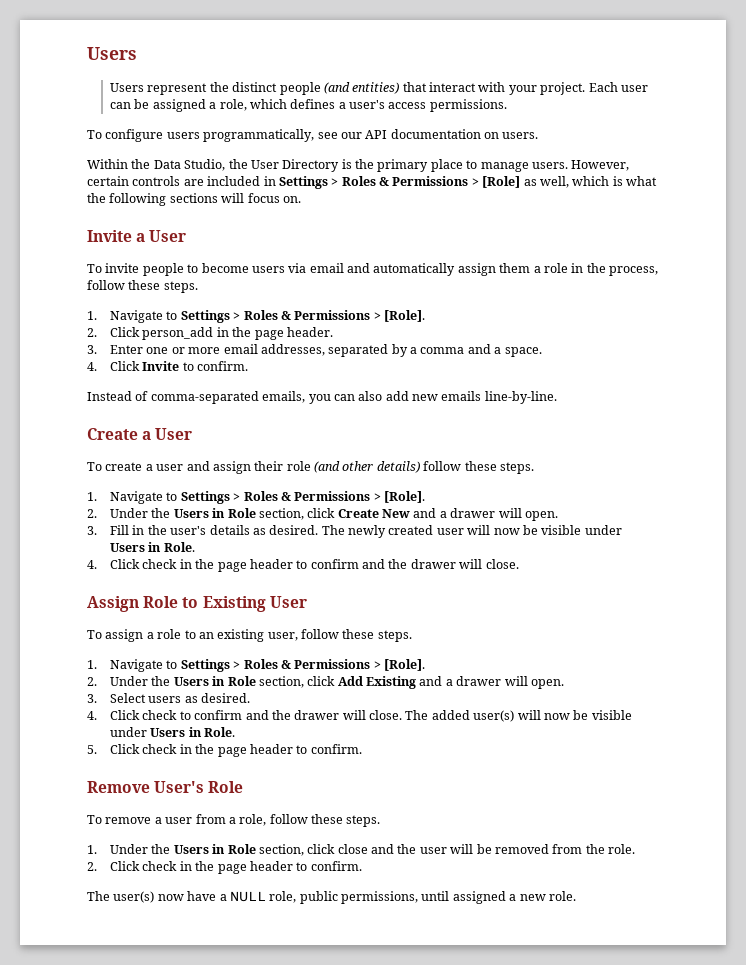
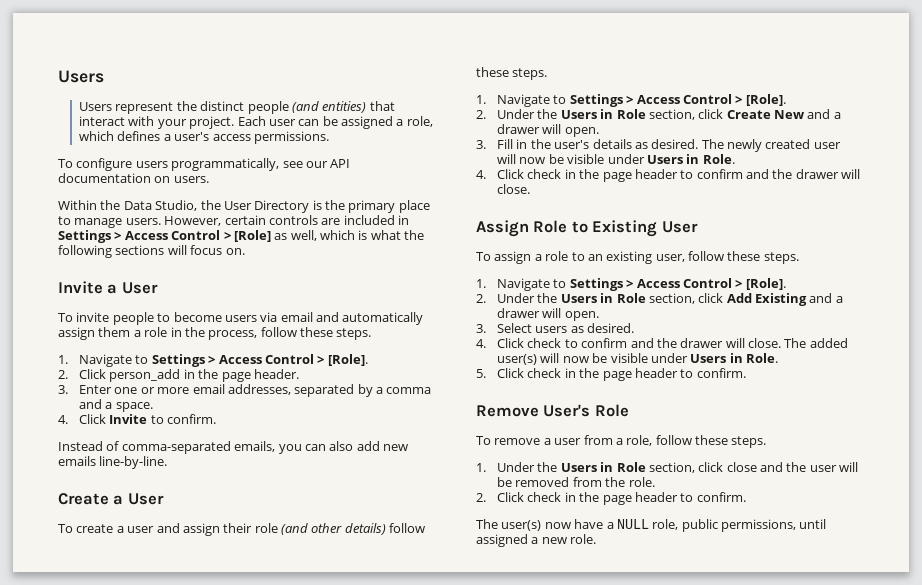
[341,176,469,186] Roles & Permissions -> [124,230,221,240] Access Control
[243,310,371,320] Roles & Permissions -> [218,354,314,364] Access Control
[243,491,371,501] Roles & Permissions -> [636,94,732,104] Access Control
[243,659,371,669] Roles & Permissions -> [636,278,732,288] Access Control

